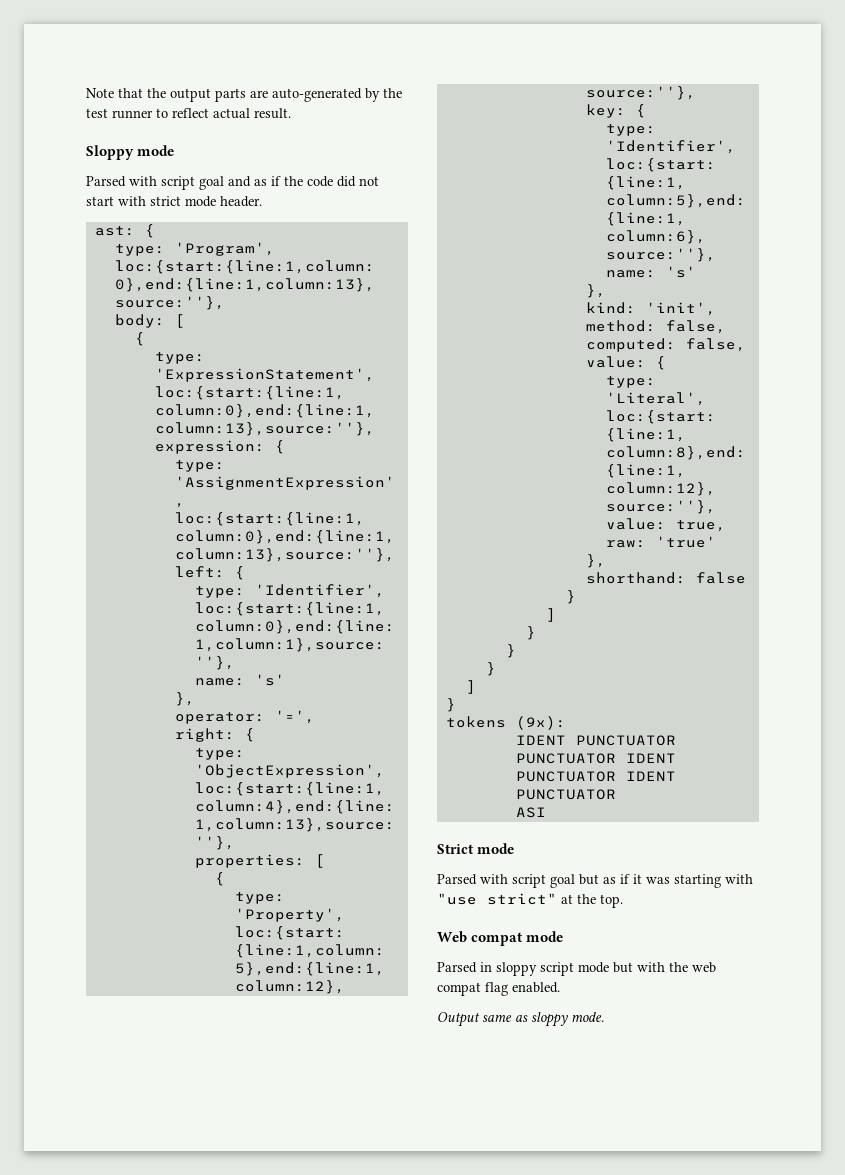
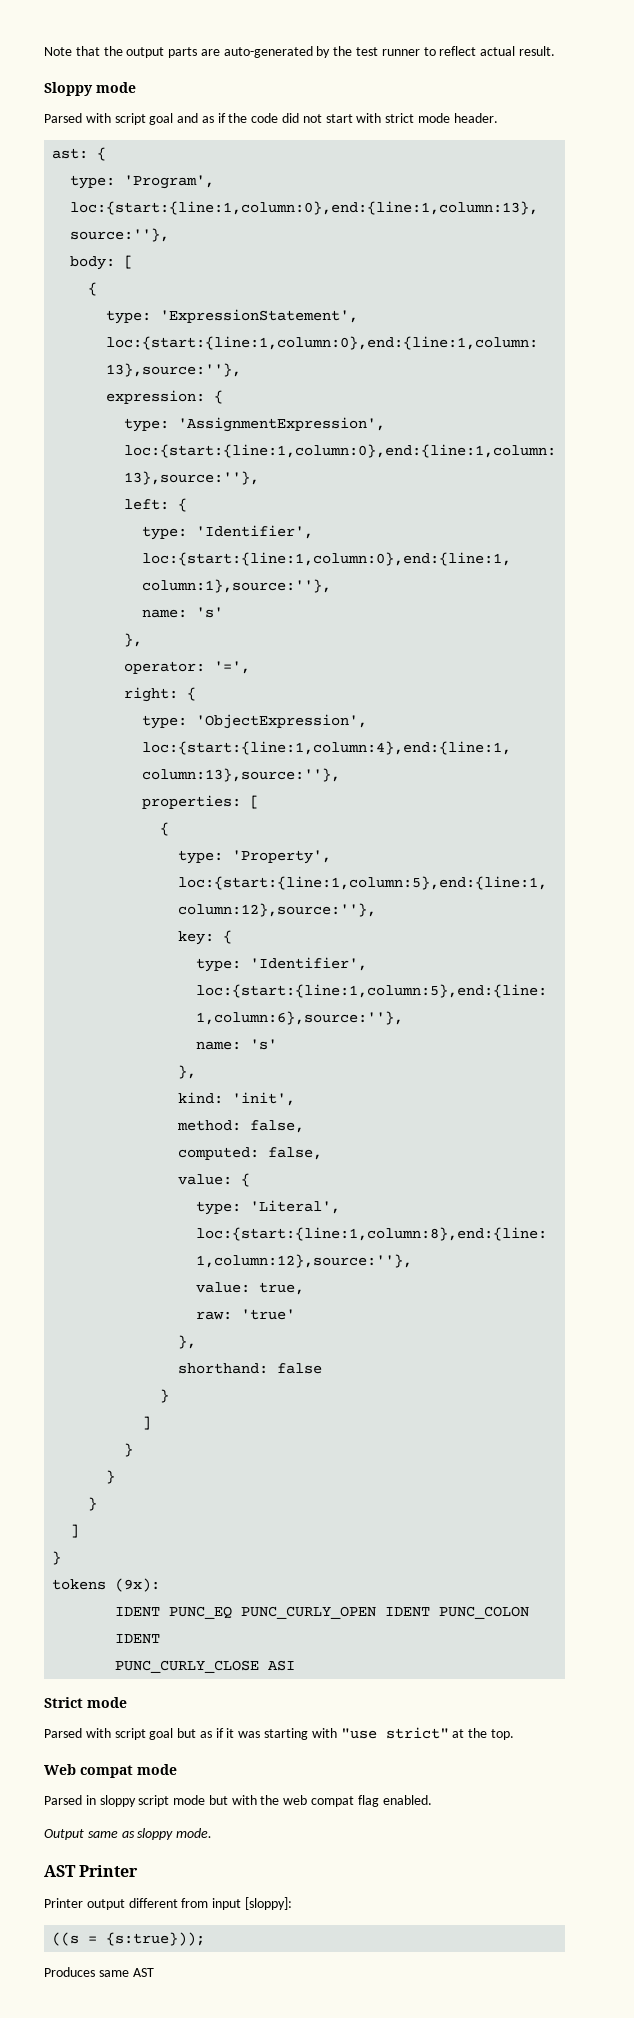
[575,735,676,746] [515,753,676,764] [515,771,676,782] [515,789,616,800] PUNCTUATOR PUNCTUATOR IDENT PUNCTUATOR IDENT PUNCTUATOR // -> [169,1606,530,1619] [115,1634,161,1644] [115,1660,260,1673] PUNC_EQ PUNC_CURLY_OPEN IDENT PUNC_COLON IDENT // PUNC_CURLY_CLOSE
(604, 1017) none -> [44,1865,139,1877] [44,1897,292,1910] [52,1932,206,1946] [44,1967,154,1977] // AST Printer // Printer output different from input [sloppy]: // ((s = {s:true})); // Produces same AST

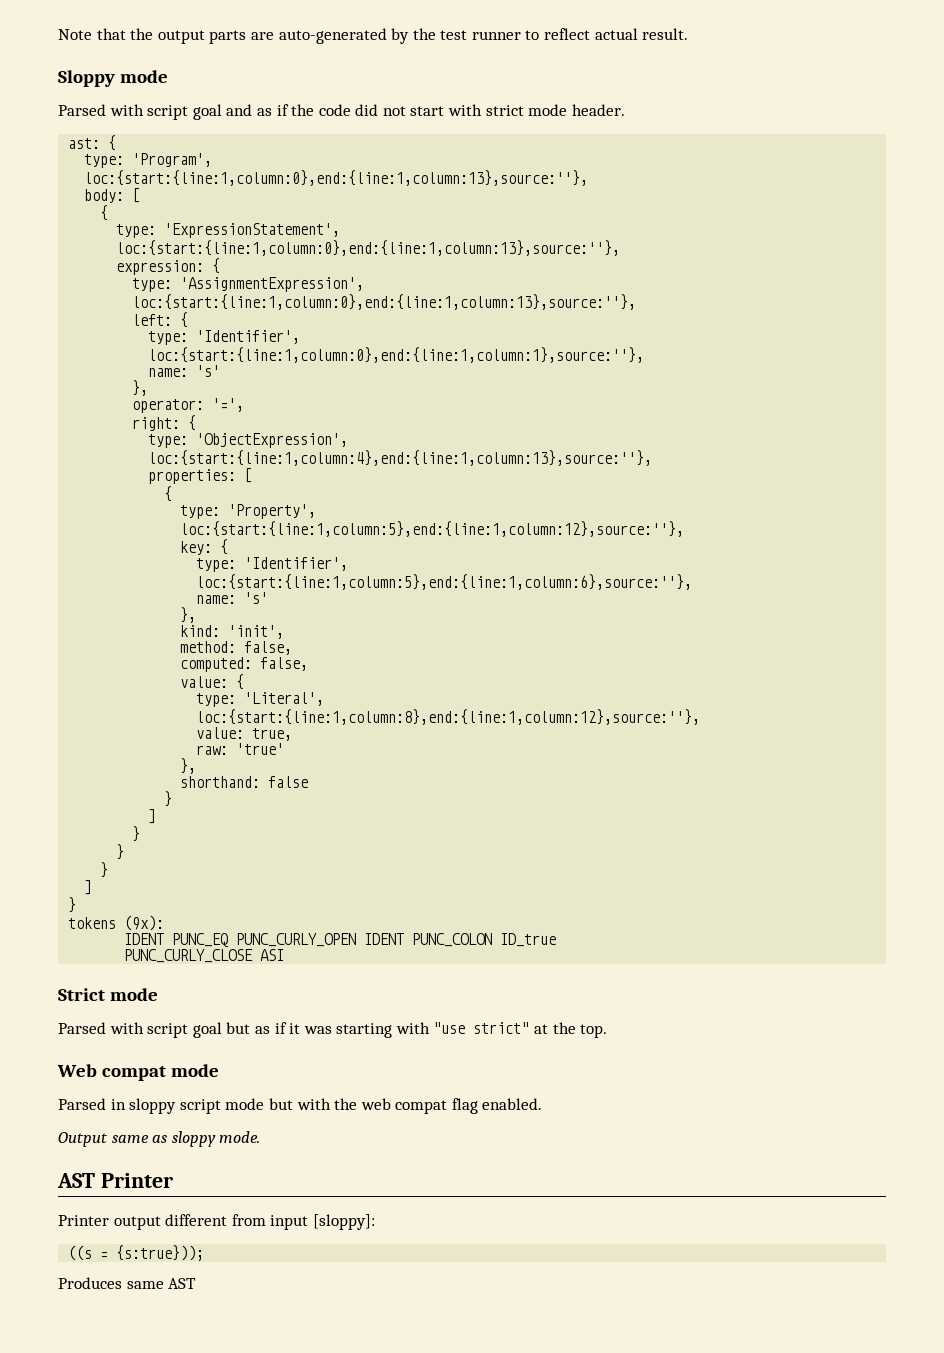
[115,1634,161,1644] IDENT -> [500,933,557,947] ID_true

